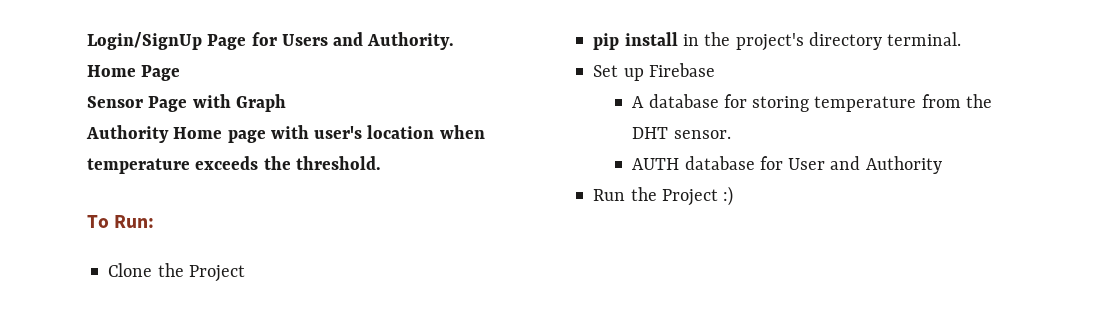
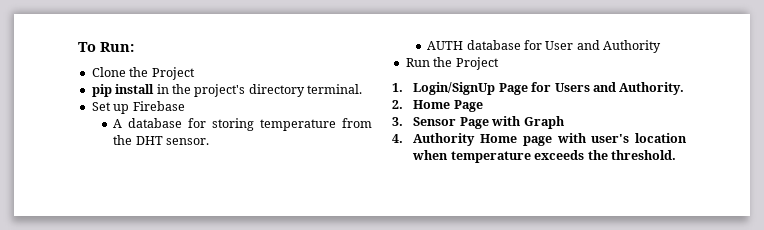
[87,32,455,50] [87,65,181,81] [87,94,286,112] [86,125,485,143] [87,156,381,174] Login/SignUp Page for Users and Authority. // Home Page // Sensor Page with Graph // Authority Home page with user's location when temperature exceeds the threshold. // -> (78, 47) none
[723,186,734,206] :) -> [392,82,685,95] [392,100,483,112] [392,116,565,129] [392,133,687,146] [412,150,676,163] // 1. Login/SignUp Page for Users and Authority. // 2. Home Page // 3. Sensor Page with Graph // 4. Authority Home page with user's location when temperature exceeds the threshold.

